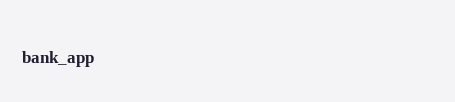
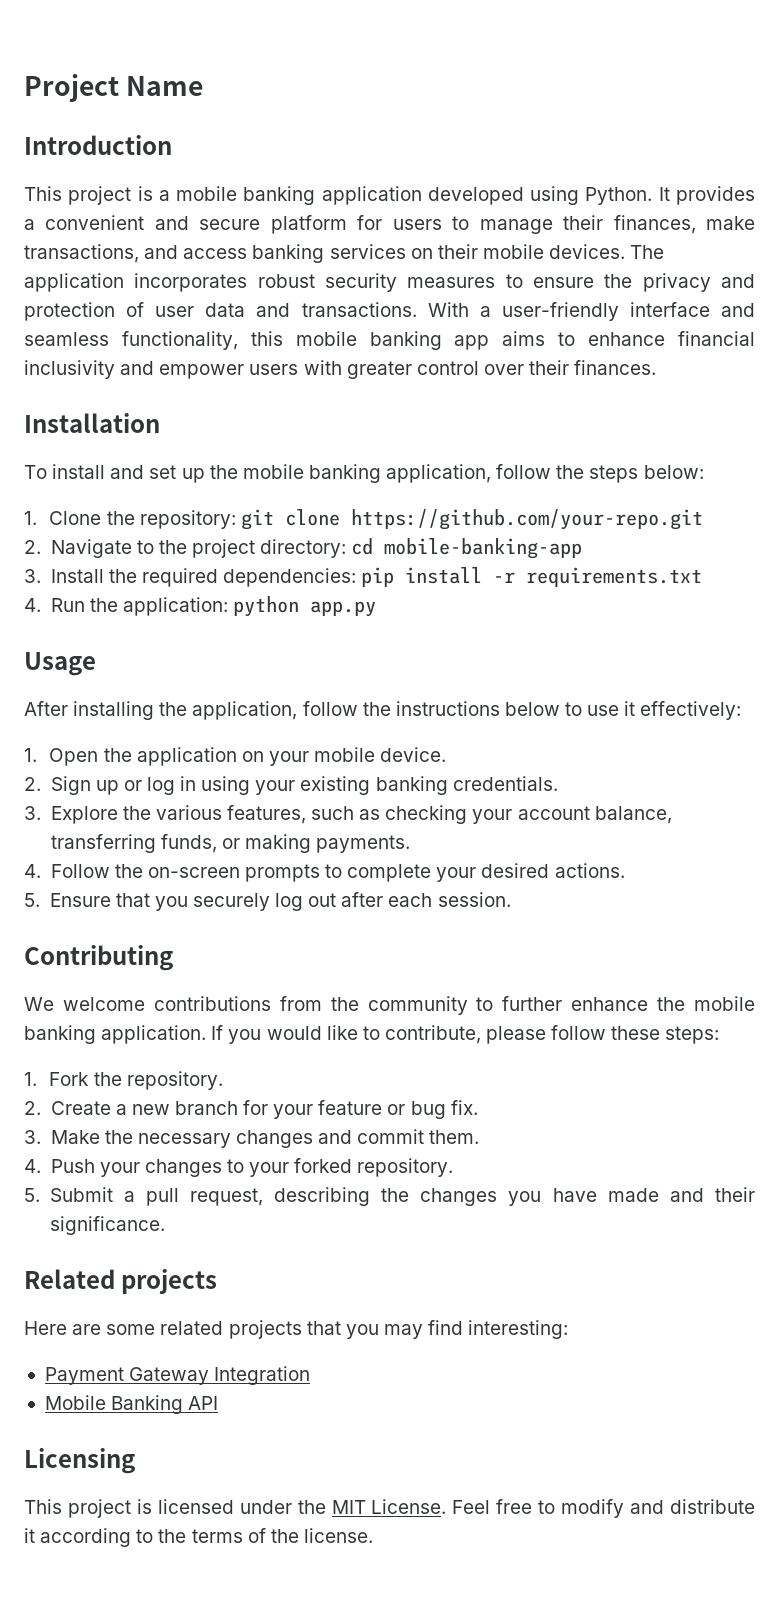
[22,51,94,67] bank_app -> [24,74,204,102] [24,135,172,155] [24,186,755,205] [24,215,756,234] [24,244,665,263] [24,273,756,292] [24,302,756,321] [24,331,756,350] [24,360,657,379] [24,413,160,433] [24,464,704,483] [24,509,703,530] [24,538,583,559] [24,567,703,587] [24,596,376,617] [24,652,96,676] [24,701,742,720] [24,747,447,766] [24,776,558,795] [24,805,672,824] [50,834,411,853] [24,863,625,882] [24,892,511,911] [24,945,173,971] [24,996,755,1015] [24,1025,720,1044] [24,1071,223,1090] [24,1100,478,1119] [24,1129,480,1148] [24,1158,454,1177] [24,1187,755,1206] [49,1216,165,1235] [24,1269,218,1294] [24,1320,569,1339] [44,1366,311,1385] [44,1395,219,1414] [24,1448,135,1474] [24,1499,755,1518] [24,1528,373,1547] Project Name // Introduction // This project is a mobile banking application developed using Python. It provides a convenient and secure platform for users to manage their finances, make transactions, and access banking services on their mobile devices. The application incorporates robust security measures to ensure the privacy and protection of user data and transactions. With a user-friendly interface and seamless functionality, this mobile banking app aims to enhance financial inclusivity and empower users with greater control over their finances. // Installation // To install and set up the mobile banking application, follow the steps below: // 1. Clone the repository: git clone https://github.com/your-repo.git // 2. Navigate to the project directory: cd mobile-banking-app // 3. Install the required dependencies: pip install -r requirements.txt // 4. Run the application: python app.py // Usage // After installing the application, follow the instructions below to use it effectively: // 1. Open the application on your mobile device. // 2. Sign up or log in using your existing banking credentials. // 3. Explore the various features, such as checking your account balance, transferring funds, or making payments. // 4. Follow the on-screen prompts to complete your desired actions. // 5. Ensure that you securely log out after each session. // Contributing // We welcome contributions from the community to further enhance the mobile banking application. If you would like to contribute, please follow these steps: // 1. Fork the repository. // 2. Create a new branch for your feature or bug fix. // 3. Make the necessary changes and commit them. // 4. Push your changes to your forked repository. // 5. Submit a pull request, describing the changes you have made and their significance. // Related projects // Here are some related projects that you may find interesting: // Payment Gateway Integration // Mobile Banking API // Licensing // This project is licensed under the MIT License. Feel free to modify and distribute it according to the terms of the license.

